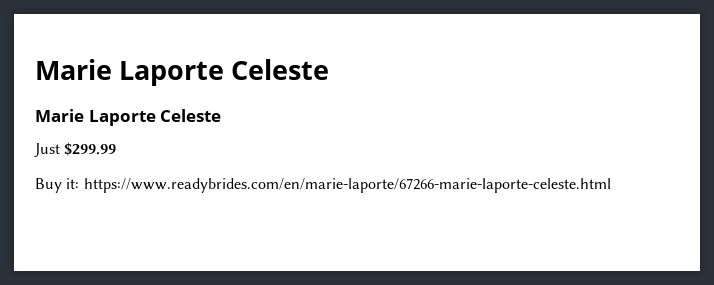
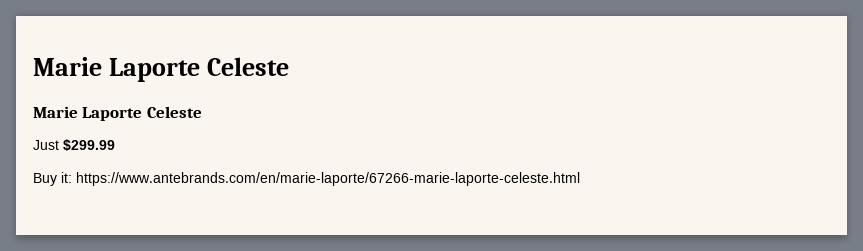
[83,178,611,193] https://www.readybrides.com/en/marie-laporte/67266-marie-laporte-celeste.html -> [76,172,580,186] https://www.antebrands.com/en/marie-laporte/67266-marie-laporte-celeste.html

